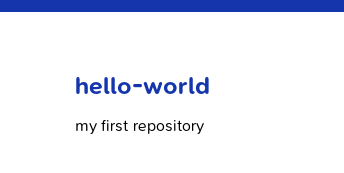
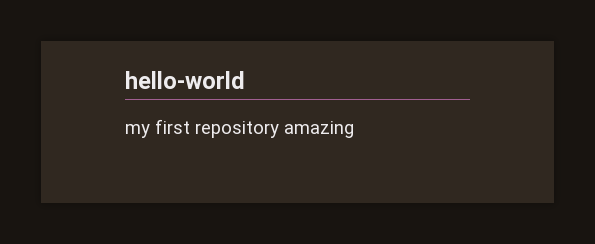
(204, 127) none -> [284,121,354,138] amazing

